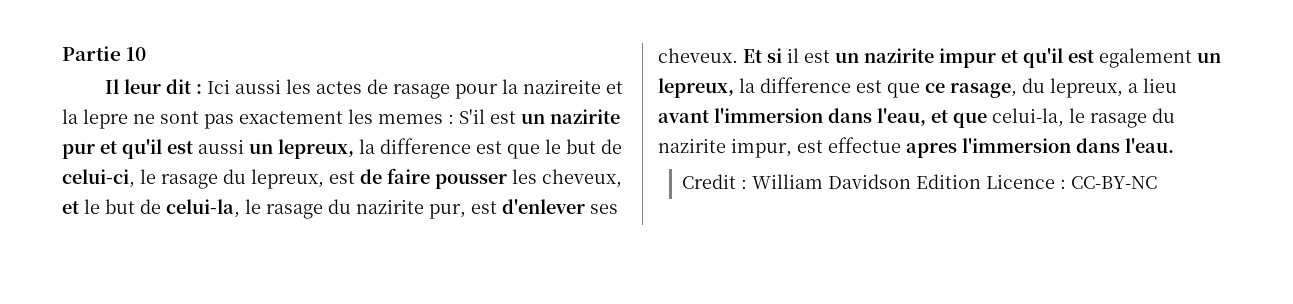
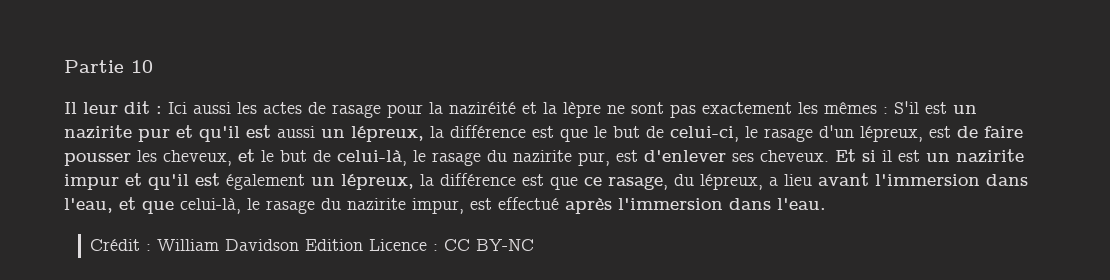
[522,79,601,94] nazireite -> [449,102,516,114] naziréité
[83,109,128,129] lepre -> [563,102,601,118] lèpre
[378,114,443,124] memes -> [824,101,877,114] mêmes
[278,138,471,159] lepreux, la difference -> [351,125,526,142] lépreux, la différence
[223,169,324,189] du lepreux, -> [819,125,923,142] d'un lépreux,
[166,199,240,218] celui-la, -> [337,150,407,166] celui-là,
[1099,48,1221,68] [658,77,851,98] egalement un lepreux, la difference -> [226,173,516,190] également un lépreux, la différence
[1050,78,1123,98] lepreux, -> [700,174,763,190] lépreux,
[992,108,1064,127] celui-la, -> [180,198,241,214] celui-là,
[828,137,957,158] effectue apres -> [498,197,612,214] effectué après
[681,174,736,189] Credit -> [90,239,141,251] Crédit
[1070,176,1157,189] CC-BY-NC -> [444,239,535,251] CC BY-NC

